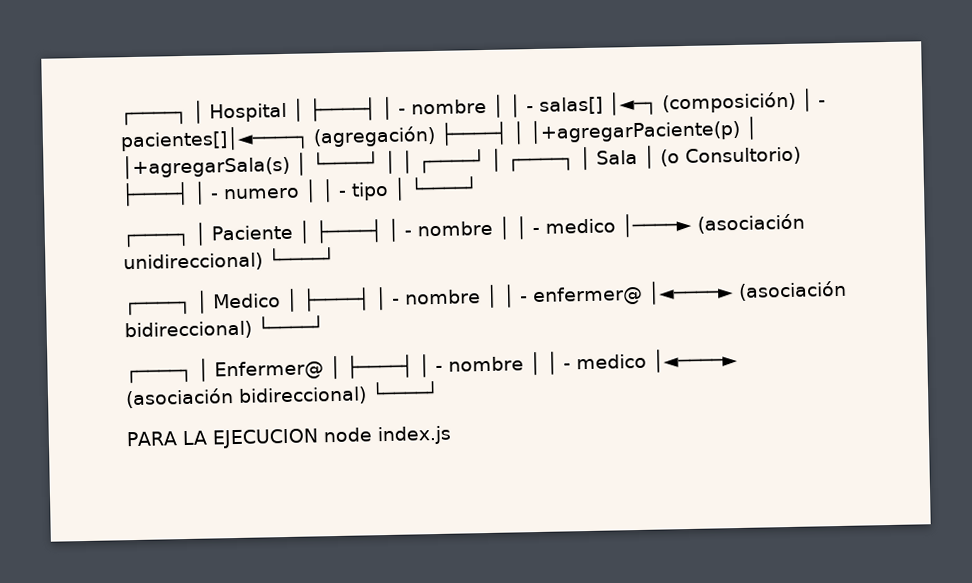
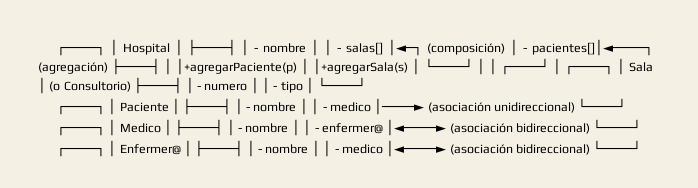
[126,425,452,449] // PARA LA EJECUCION node index.js -> (642, 146) none

